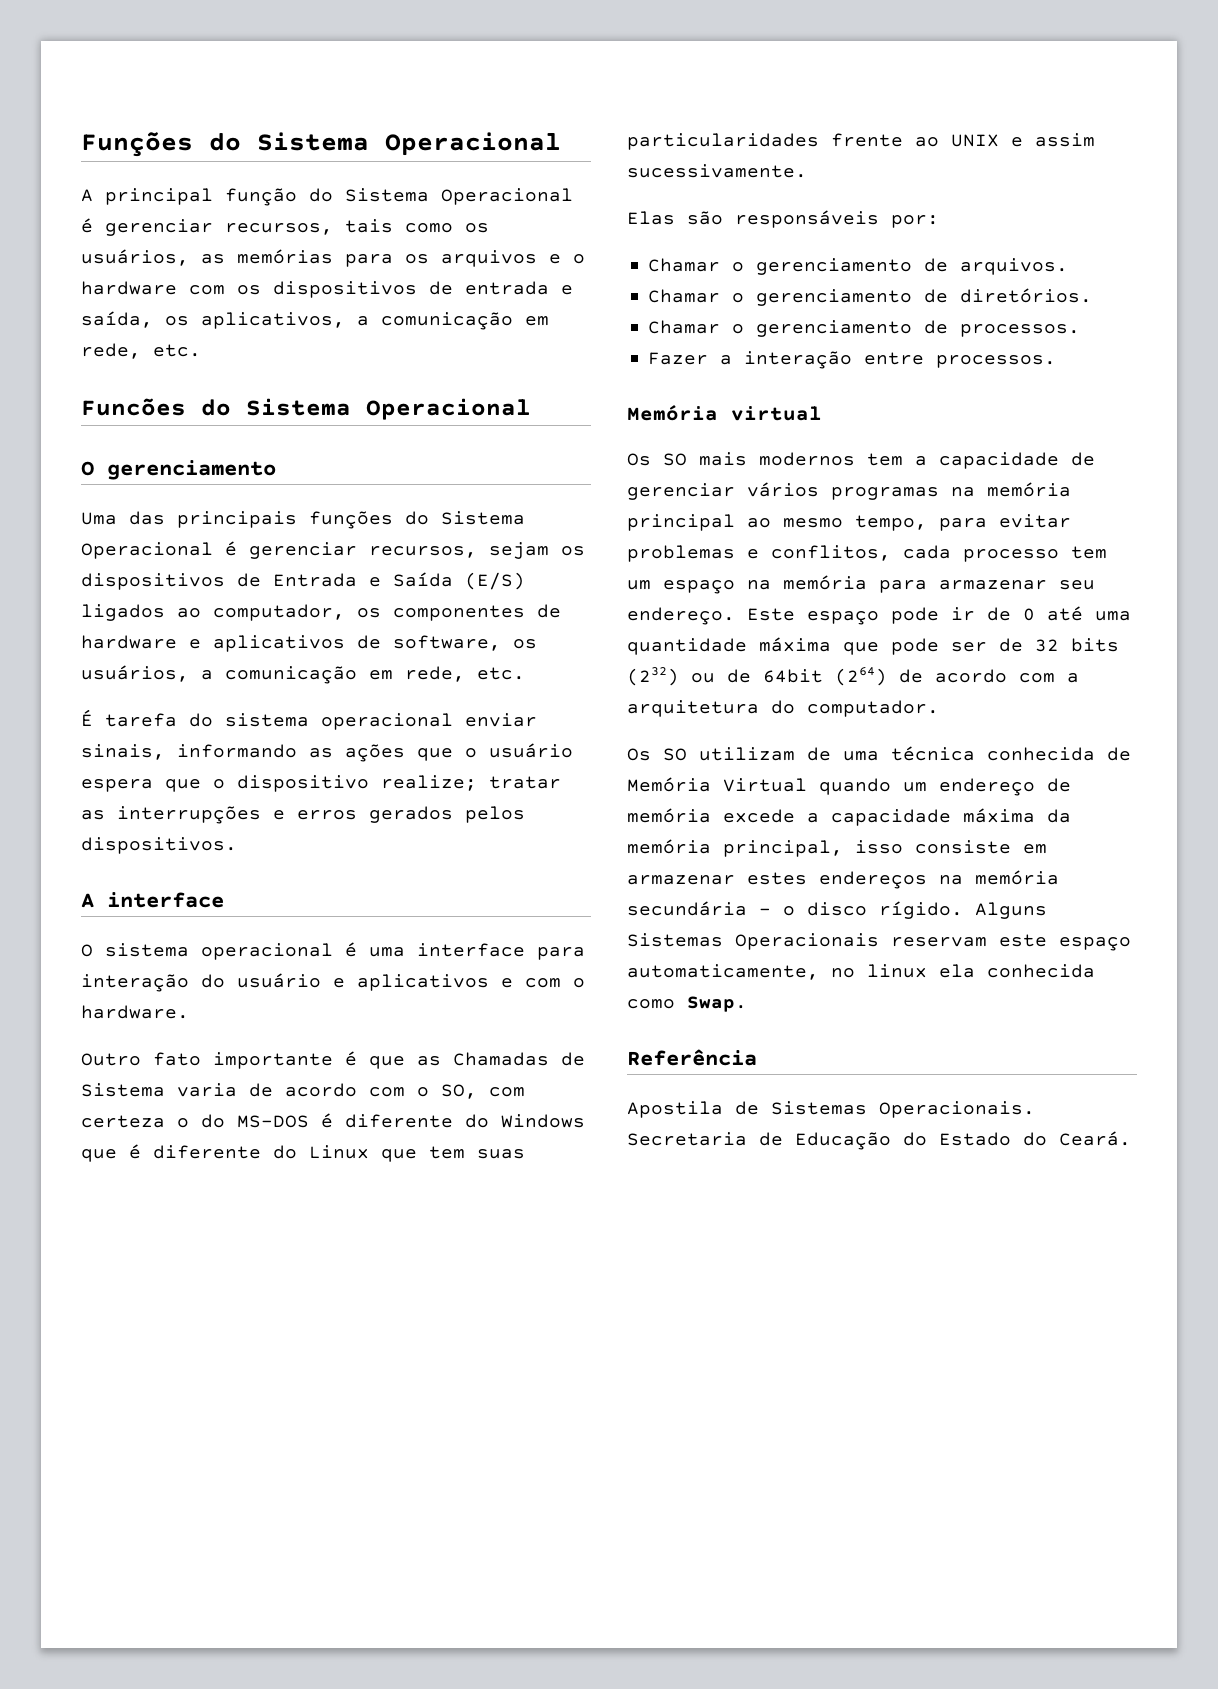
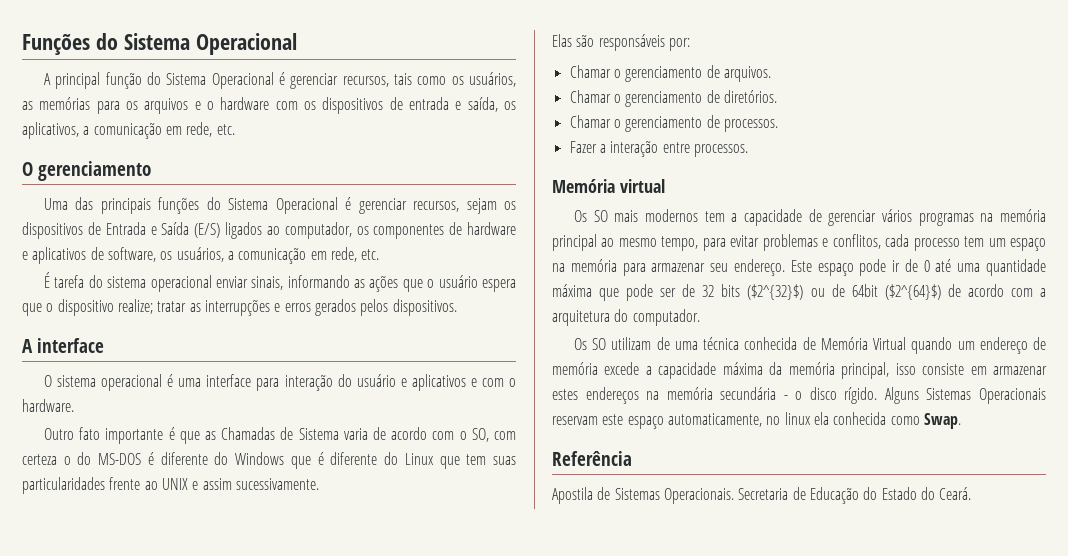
[81,398,531,420] // Funcões do Sistema Operacional -> (235, 129) none
[627,667,679,686] (232) -> [747,284,804,300] ($2^{32}$)
[835,667,887,686] (264) -> [884,284,941,300] ($2^{64}$)

